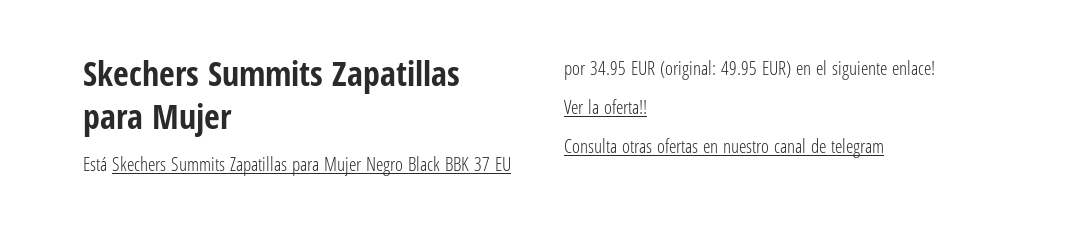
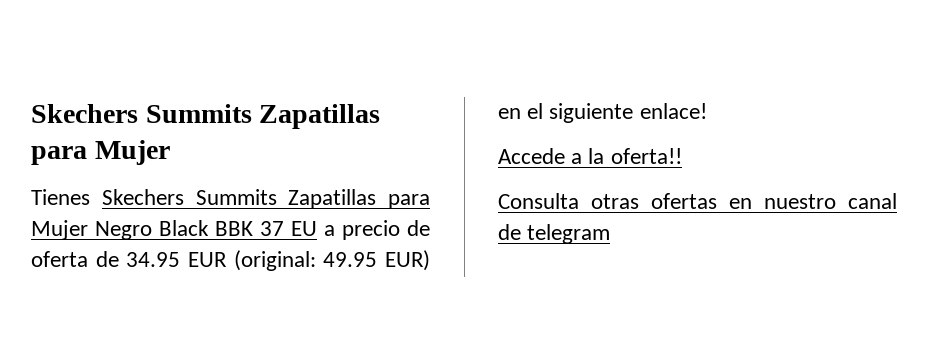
[83,157,107,171] Está -> [31,189,90,205] Tienes
[564,65,586,80] por -> [324,220,430,240] [31,251,119,267] a precio de oferta de
[564,100,584,114] Ver -> [498,148,583,164] Accede a

